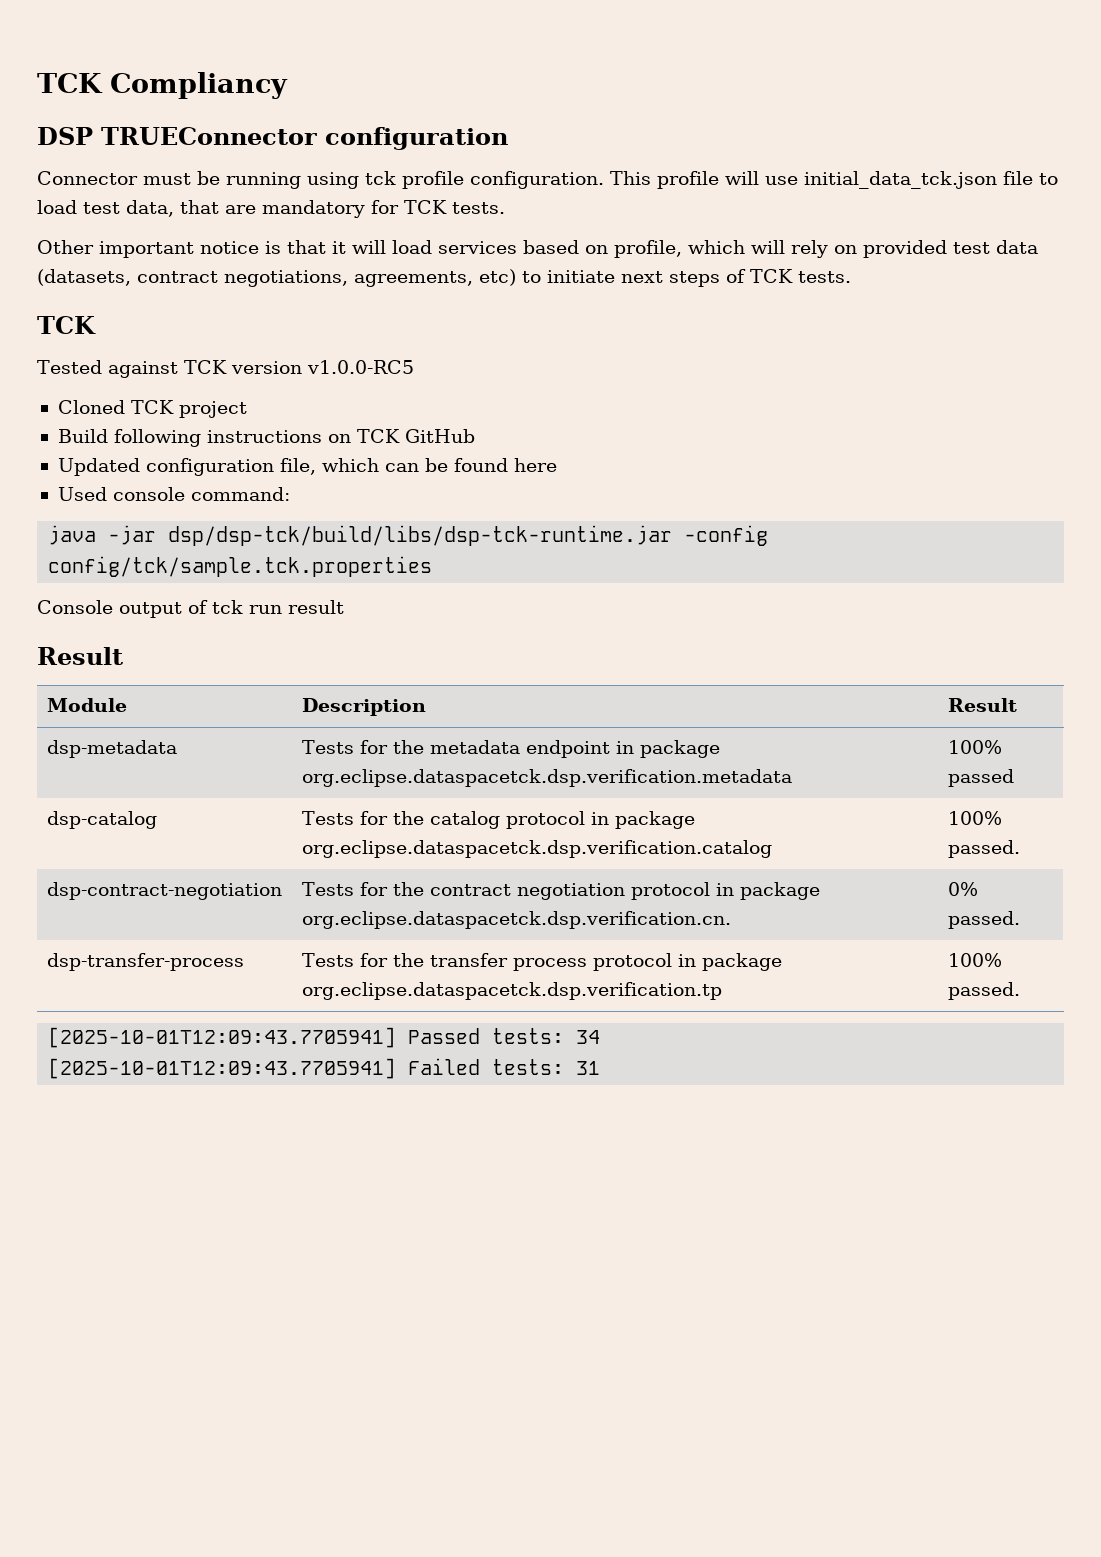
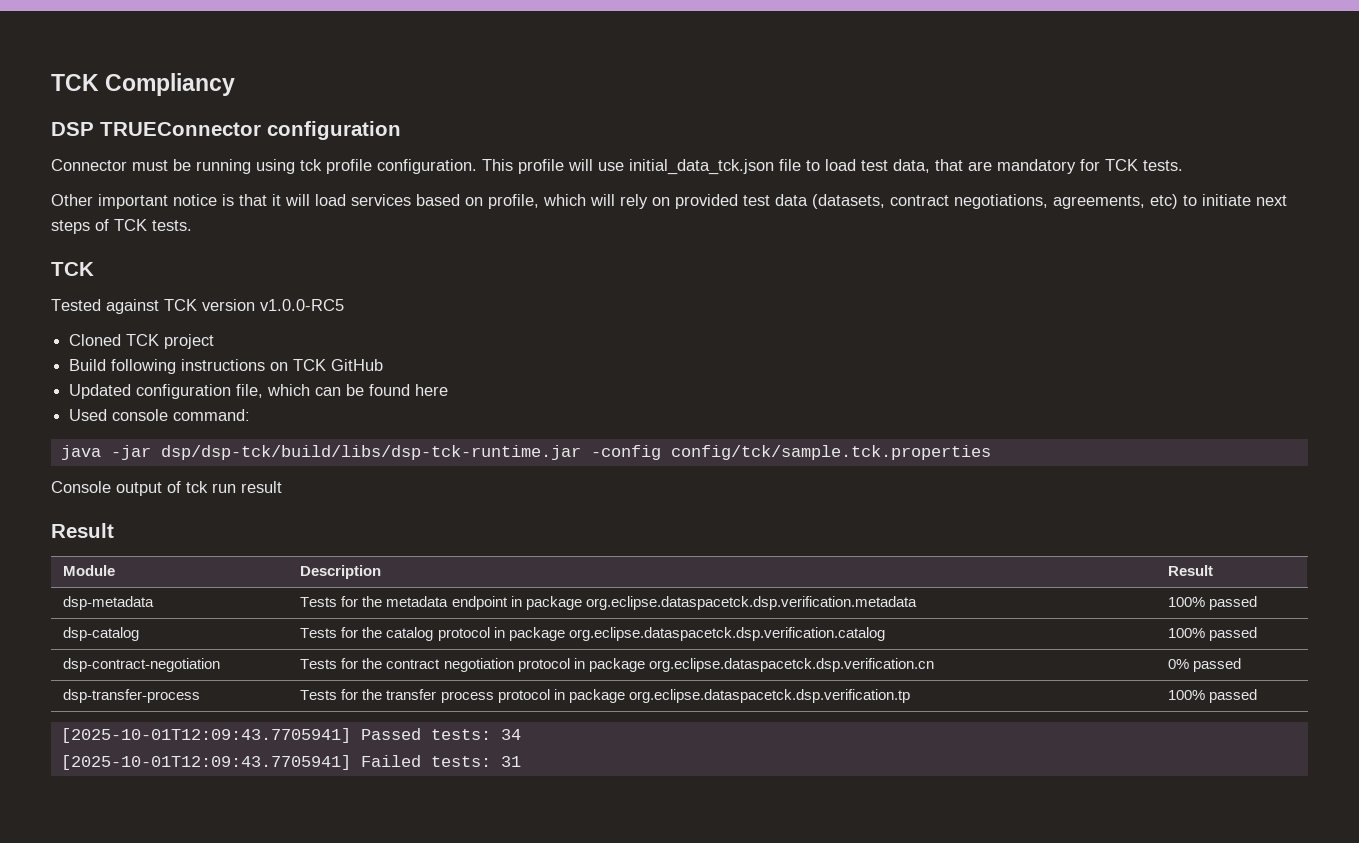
[947,840,1020,858] passed. -> [1209,627,1258,641] passed
[301,911,731,929] org.eclipse.dataspacetck.dsp.verification.cn. -> [648,658,934,672] org.eclipse.dataspacetck.dsp.verification.cn
[947,911,1020,929] passed. -> [1193,658,1242,672] passed
[947,982,1020,1000] passed. -> [1209,689,1258,703] passed

